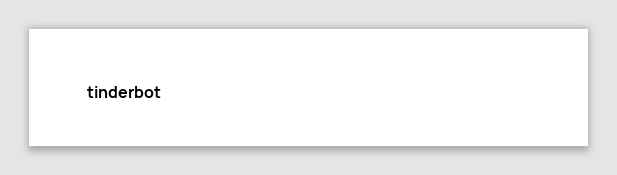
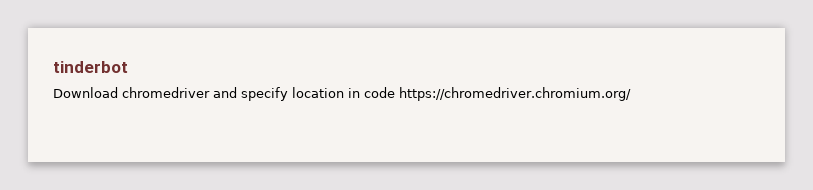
(161, 92) none -> [53,87,631,101] // Download chromedriver and specify location in code https://chromedriver.chromium.org/

